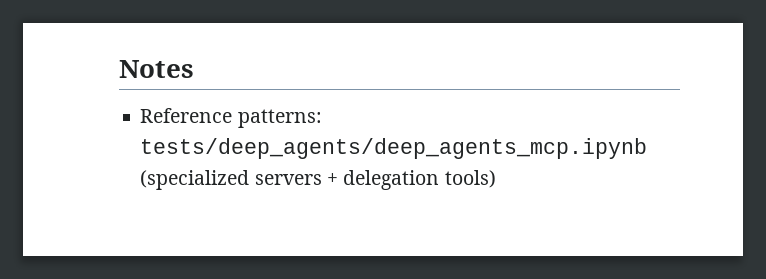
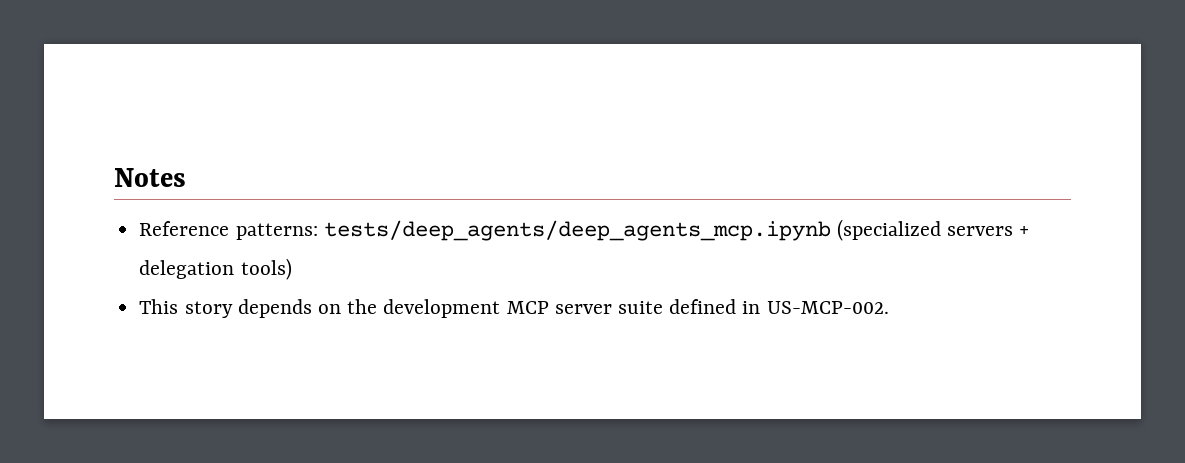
(496, 179) none -> [139,299,889,318] // This story depends on the development MCP server suite defined in US-MCP-002.

